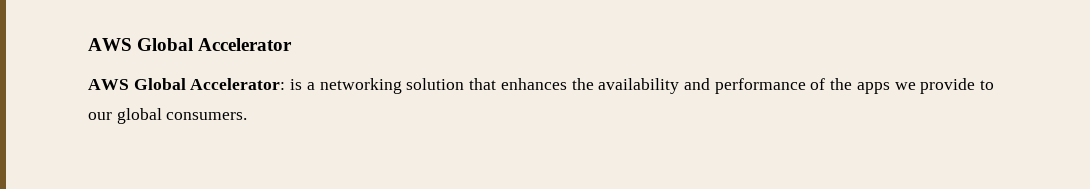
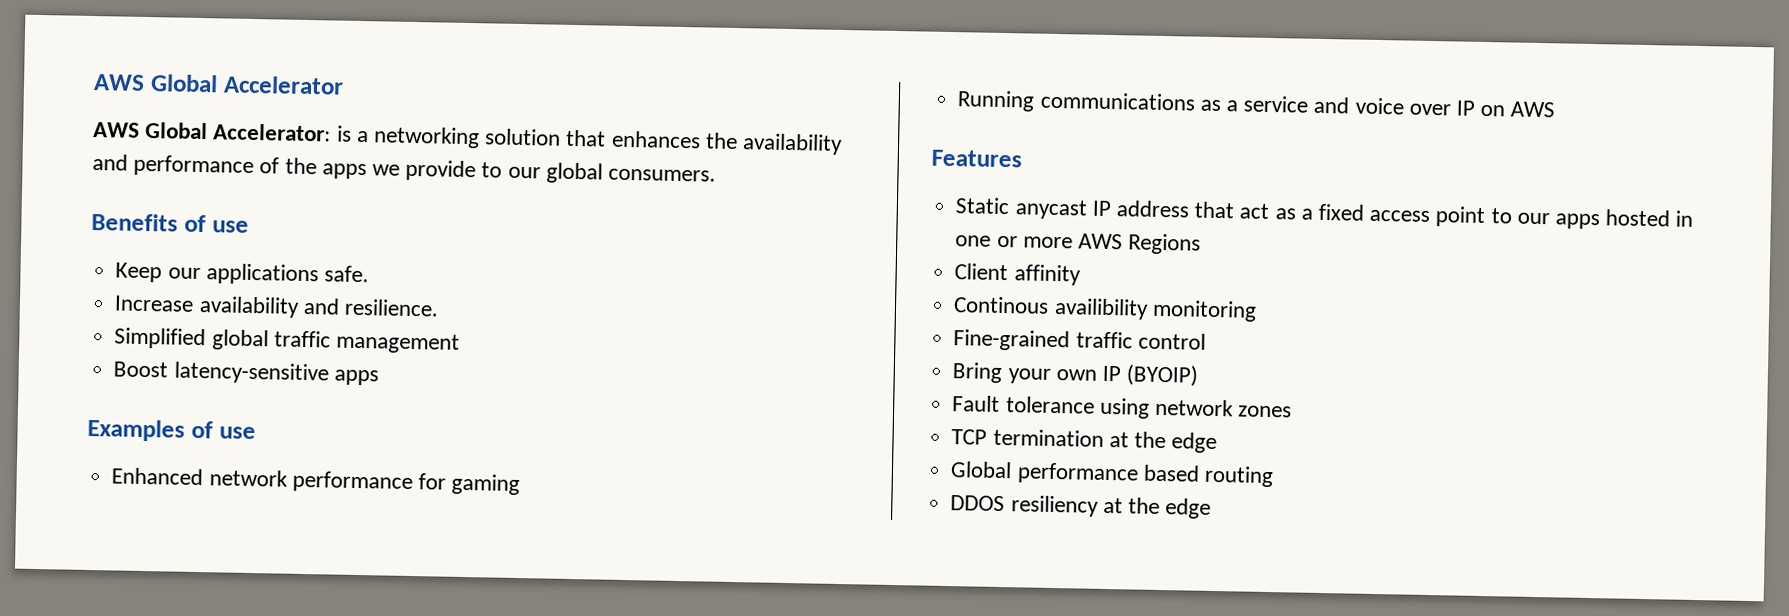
(248, 116) none -> [91,212,249,233] [115,262,369,286] [114,295,439,318] [114,327,460,354] [113,361,379,386] [87,418,256,442] [111,467,521,496] [957,90,1556,118] [931,149,1022,168] [955,197,1694,230] [955,233,1202,255] [954,263,1081,286] [953,296,1257,322] [953,329,1206,352] [952,362,1199,387] [952,395,1293,419] [951,428,1218,454] [950,461,1274,488] [950,495,1212,519] // Benefits of use // Keep our applications safe. // Increase availability and resilience. // Simplified global traffic management // Boost latency-sensitive apps // Examples of use // Enhanced network performance for gaming // Running communications as a service and voice over IP on AWS // Features // Static anycast IP address that act as a fixed access point to our apps hosted in one or more AWS Regions // Client affinity // Continous availibility monitoring // Fine-grained traffic control // Bring your own IP (BYOIP) // Fault tolerance using network zones // TCP termination at the edge // Global performance based routing // DDOS resiliency at the edge

